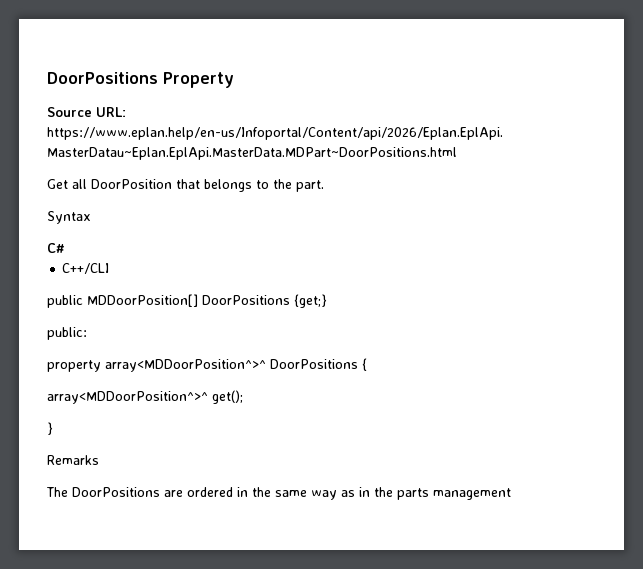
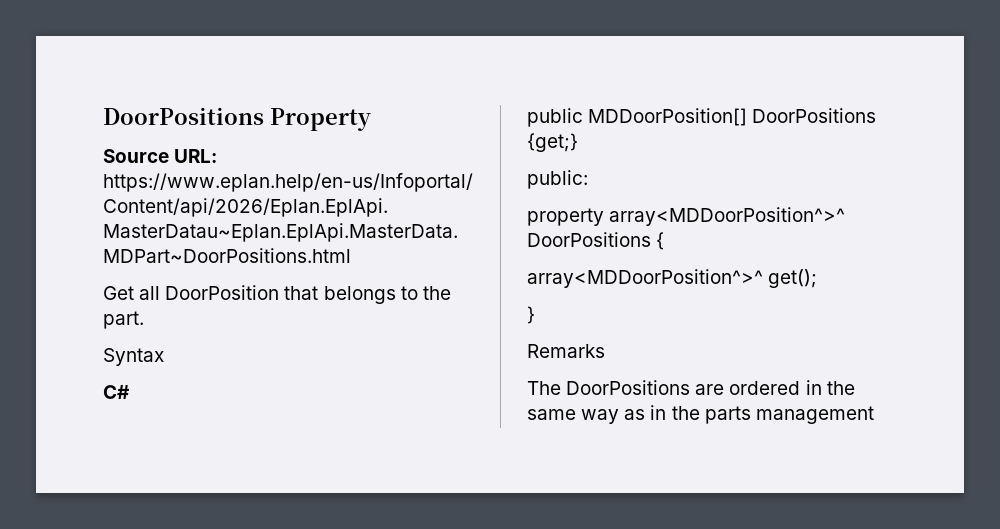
[62,263,110,274] // C++/CLI -> (130, 392) none

